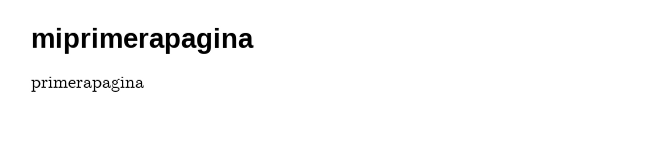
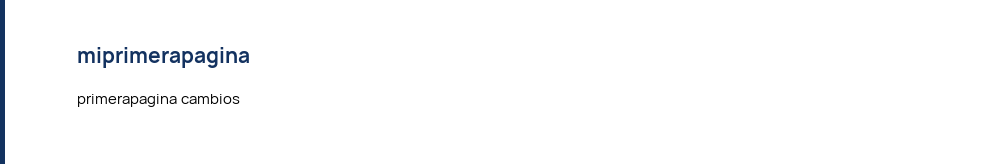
(144, 84) none -> [181,94,241,104] cambios

